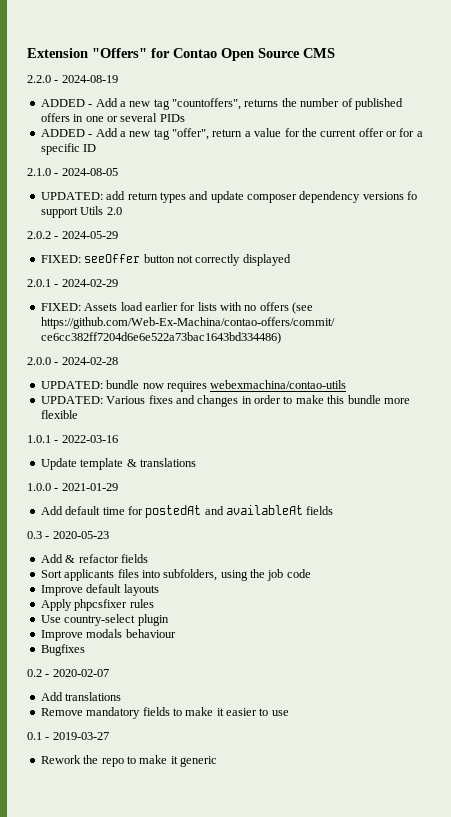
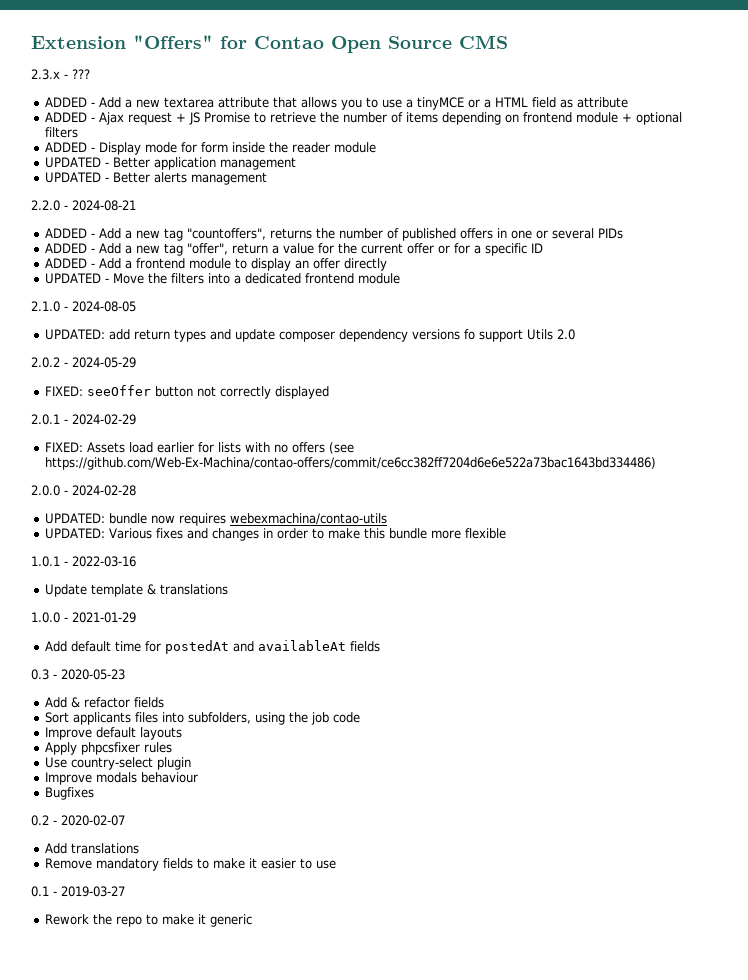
(335, 53) none -> [31,69,90,80] [44,97,628,110] [44,112,682,125] [44,127,78,138] [44,142,376,155] [44,157,296,170] [44,172,267,185] // 2.3.x - ??? // ADDED - Add a new textarea attribute that allows you to use a tinyMCE or a HTML field as attribute // ADDED - Ajax request + JS Promise to retrieve the number of items depending on frontend module + optional filters // ADDED - Display mode for form inside the reader module // UPDATED - Better application management // UPDATED - Better alerts management
[61,75,118,83] 2024-08-19 -> [72,200,136,211] 2024-08-21
(97, 148) none -> [44,258,387,271] [44,273,400,284] // ADDED - Add a frontend module to display an offer directly // UPDATED - Move the filters into a dedicated frontend module

